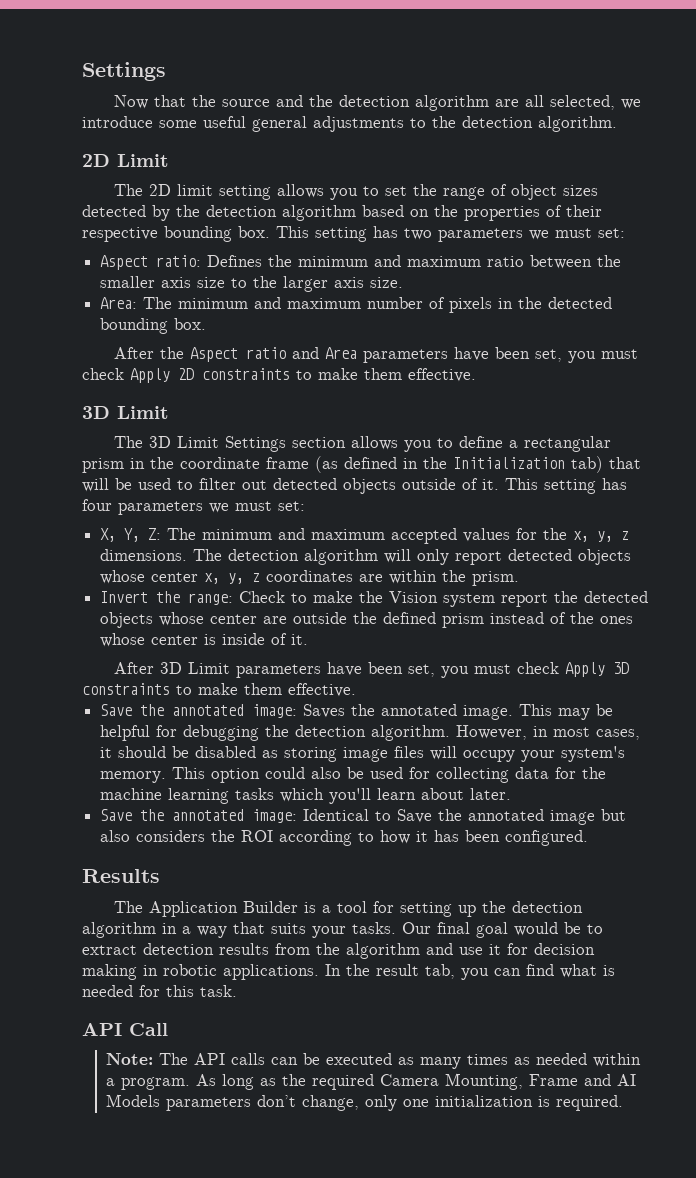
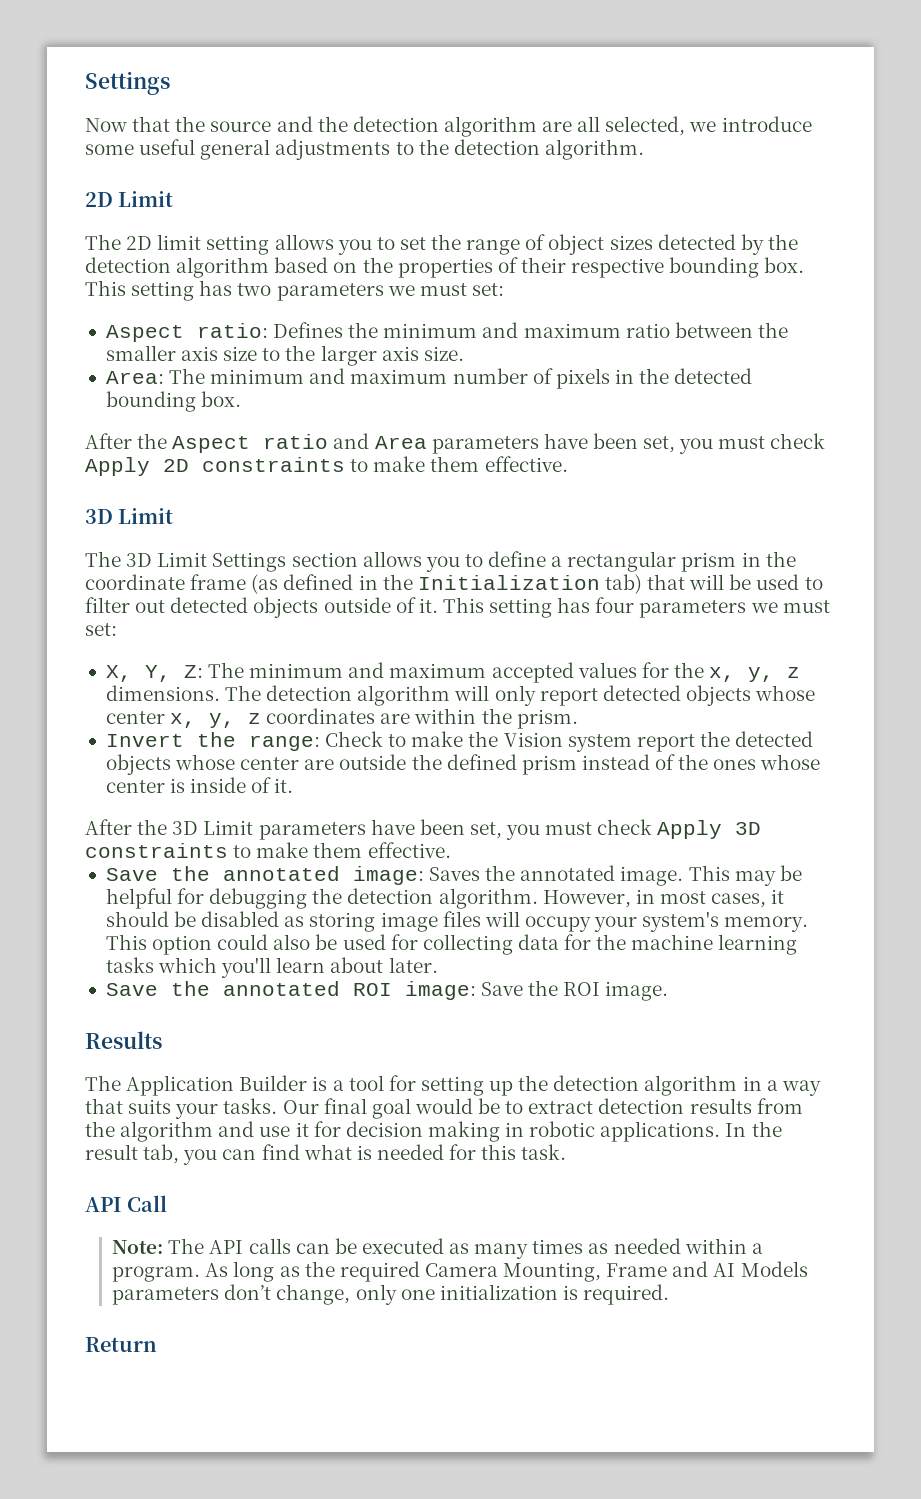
(155, 668) none -> [137,819,168,835] the
[252,809,627,825] [100,830,589,846] image: Identical to Save the annotated image but also considers the ROI according to how it has been configured. -> [352,980,669,1001] ROI image: Save the ROI image.
(624, 1103) none -> [85,1337,157,1352] // Return

